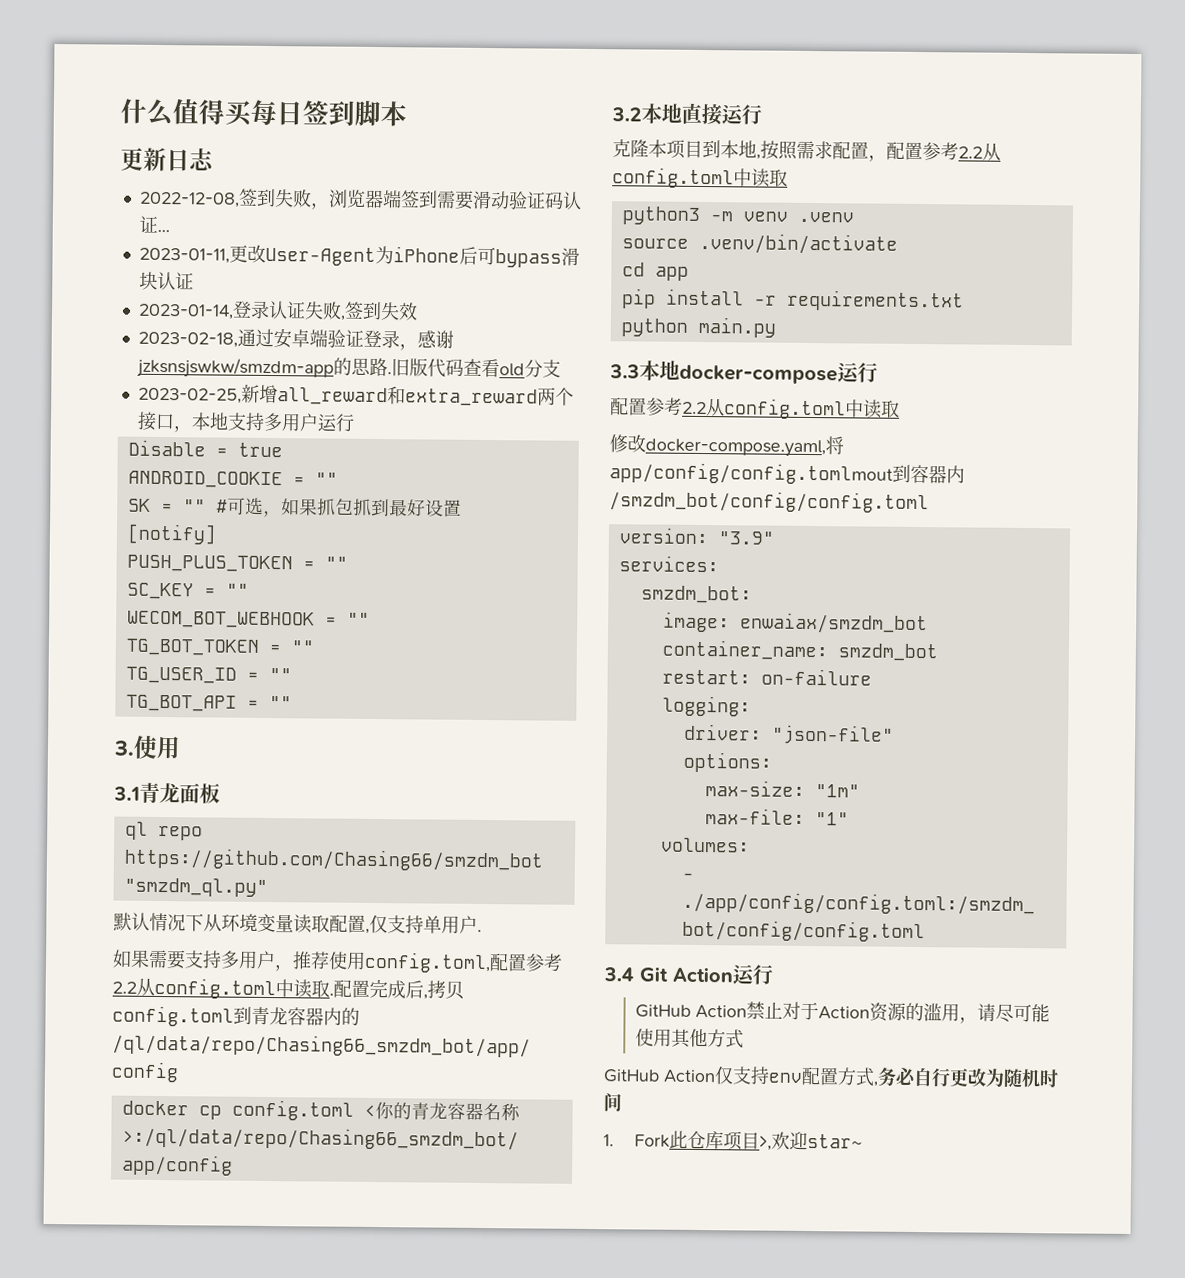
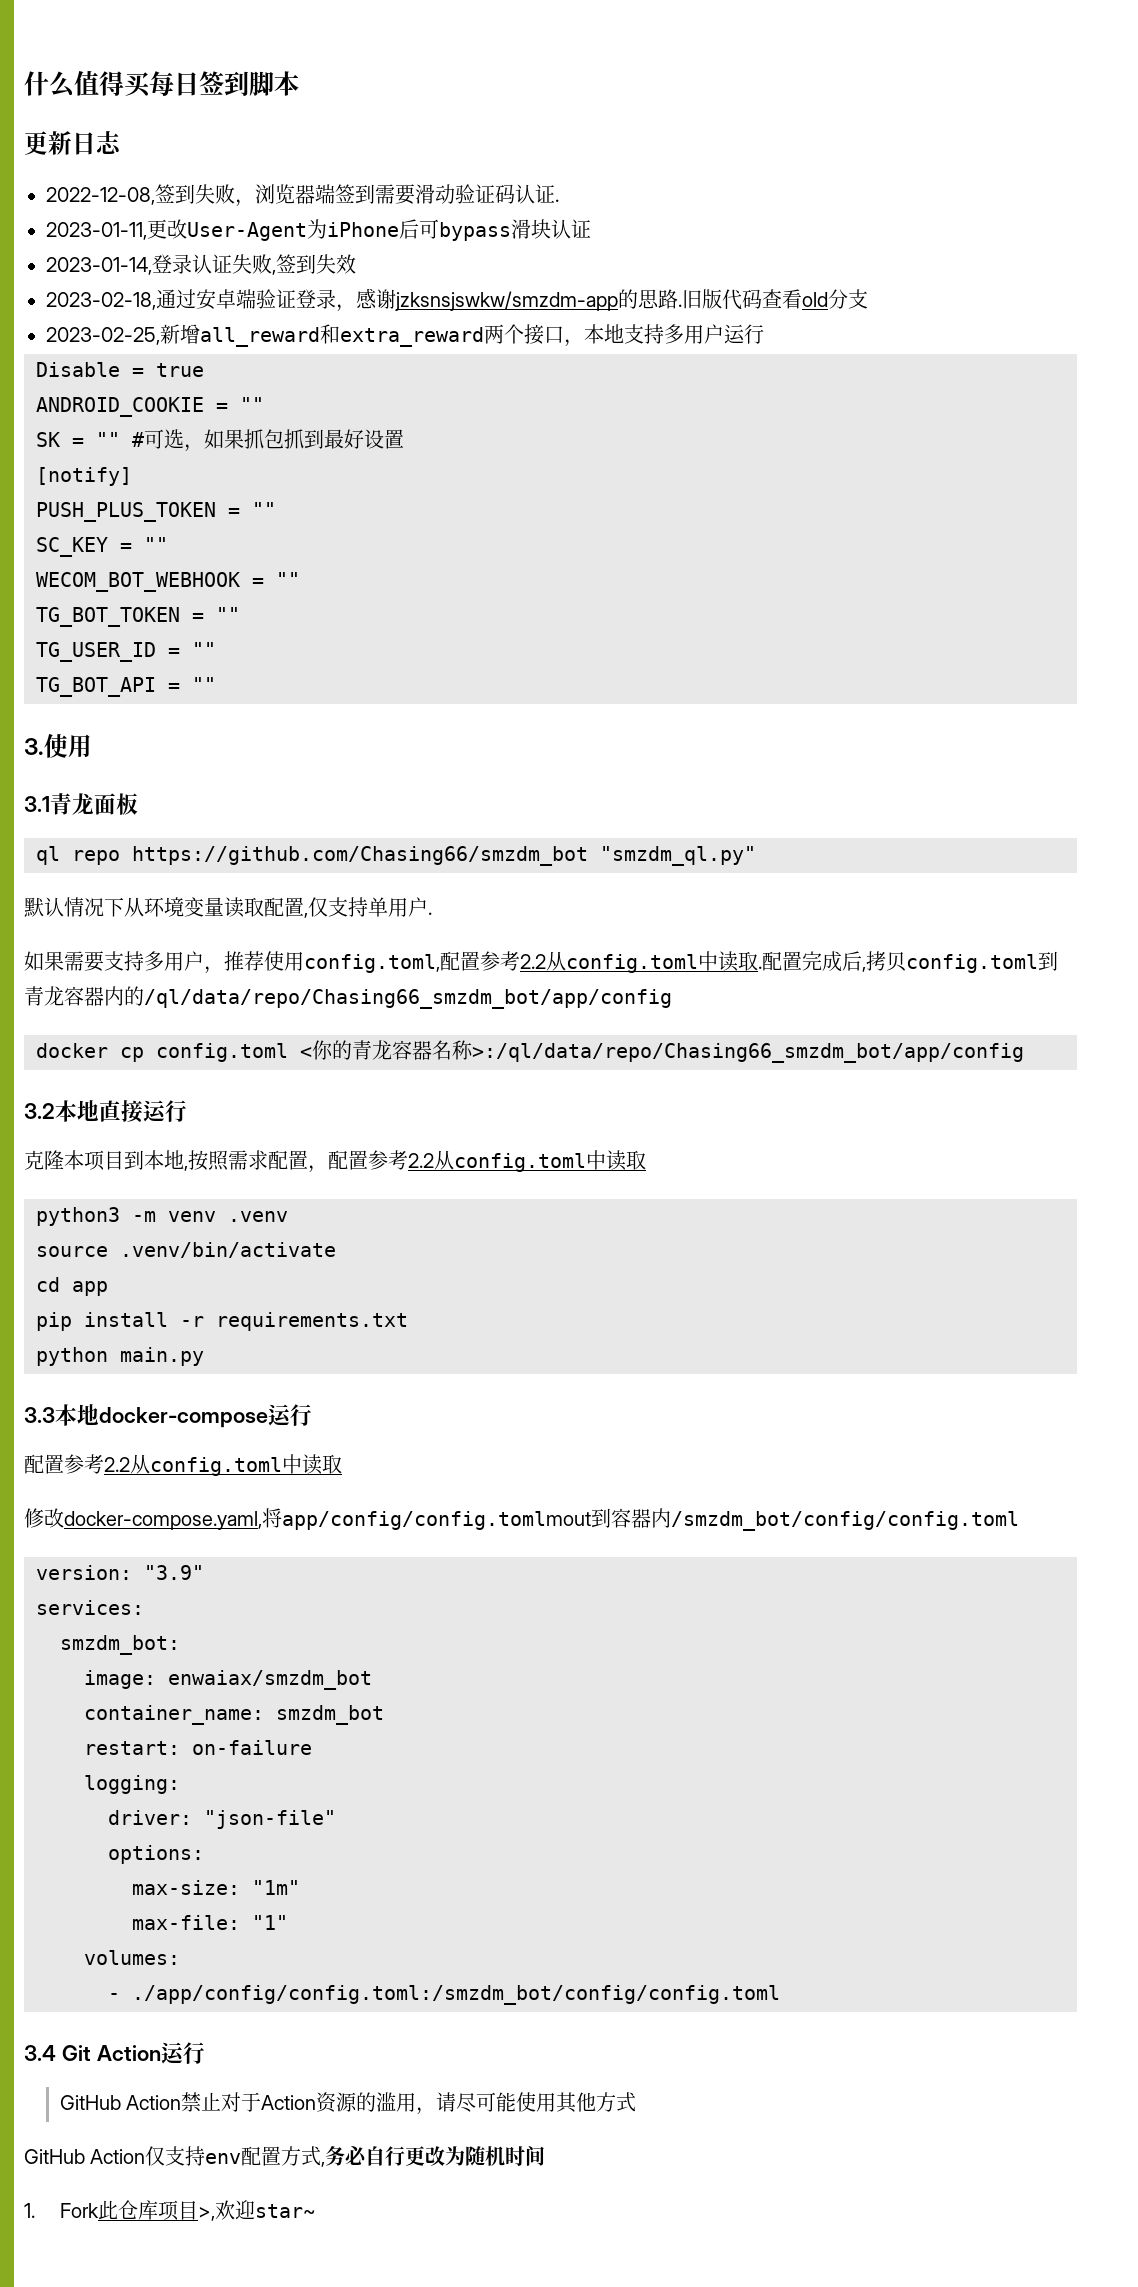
[156,229,170,233] ... -> [555,199,559,202] .

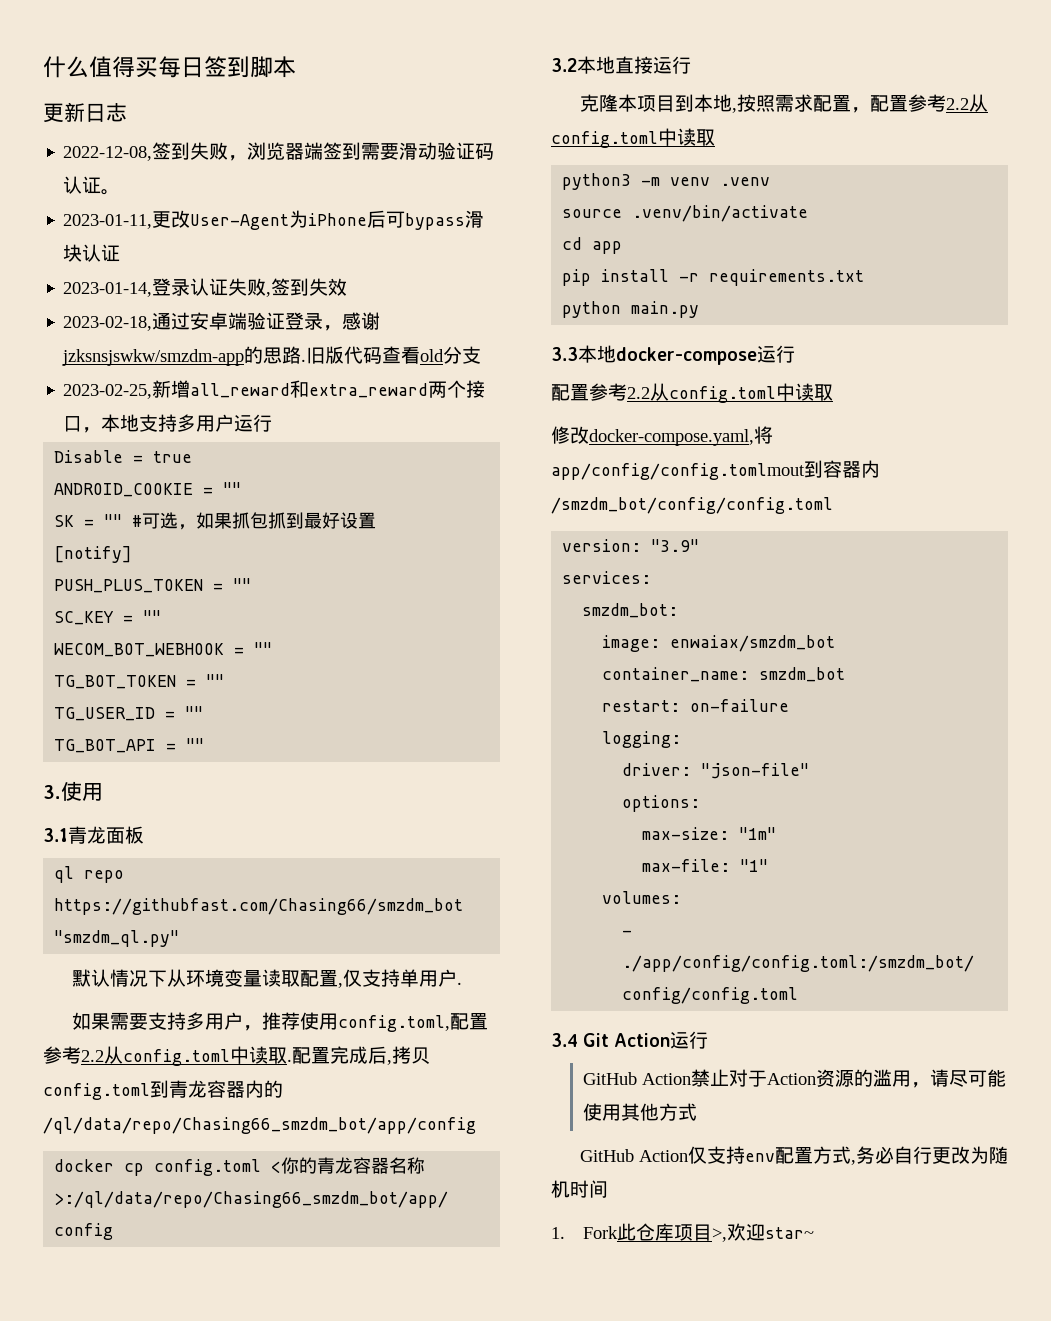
[555,199,559,202] . -> [101,189,121,195] 。
[132,846,588,866] https://github.com/Chasing66/smzdm_bot -> [54,898,464,915] https://githubfast.com/Chasing66/smzdm_bot

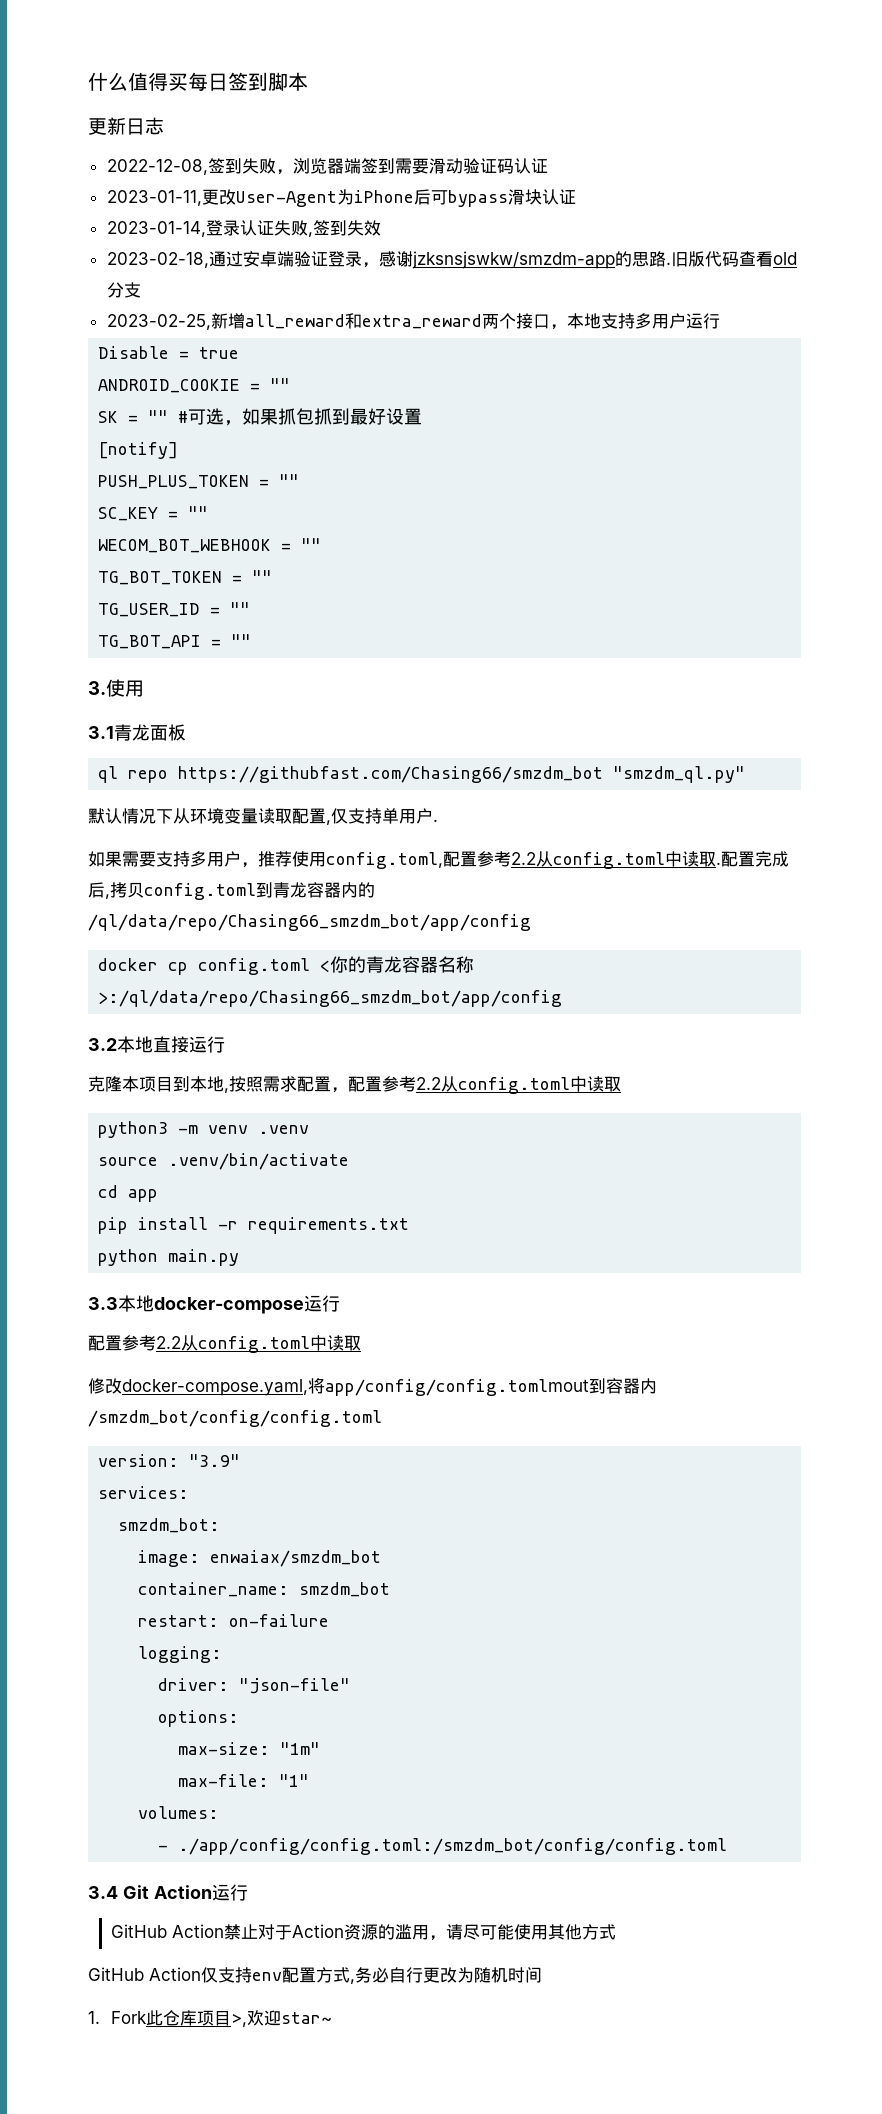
[101,189,121,195] 。 -> (548, 165) none

